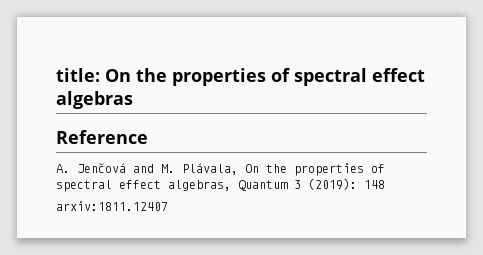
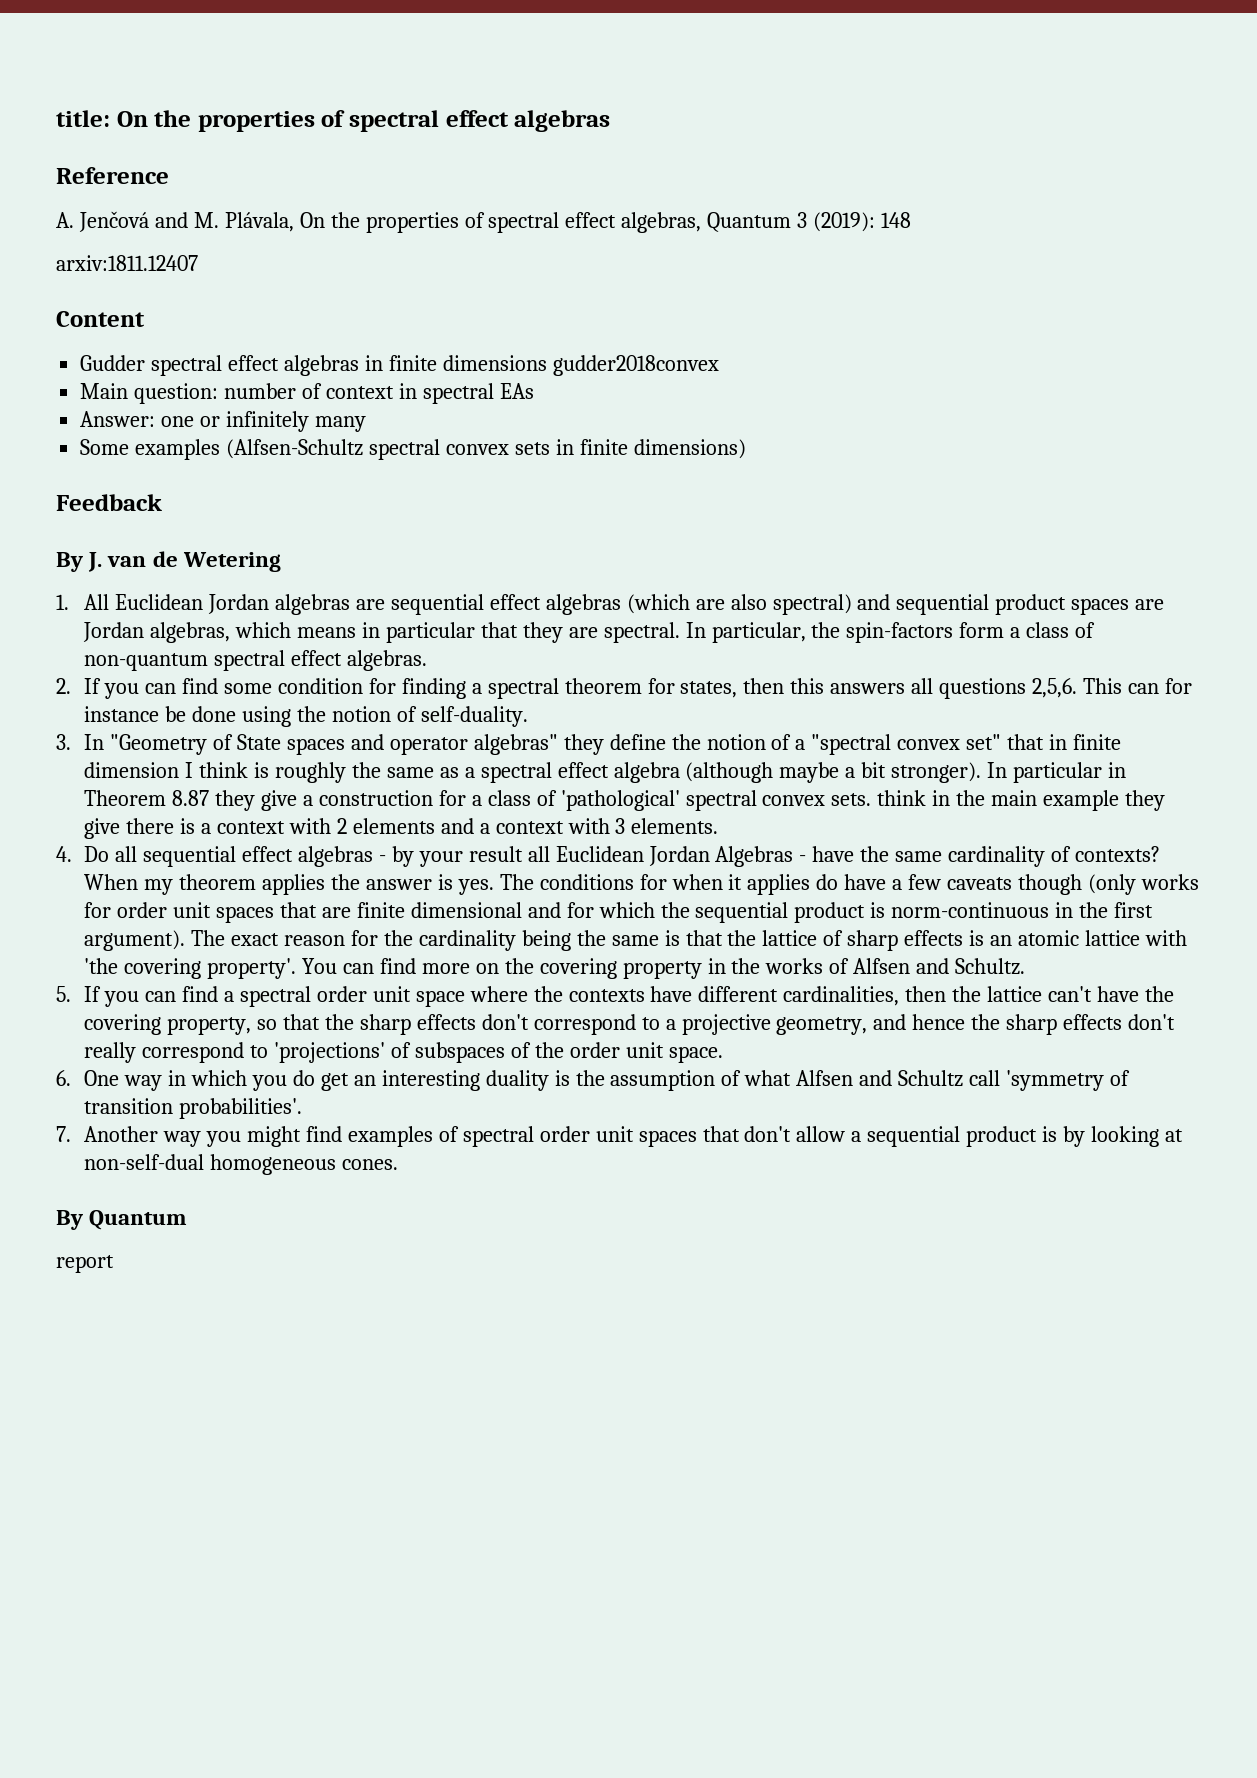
(168, 206) none -> [56,311,145,327] [80,355,719,376] [80,383,534,404] [80,411,366,432] [80,439,746,460] [56,494,162,511] [56,551,281,572] [56,594,1165,615] [83,622,1096,643] [84,650,427,671] [56,678,1192,699] [84,706,528,727] [56,734,1122,755] [84,762,1127,783] [84,790,1166,811] [84,818,719,839] [56,846,1161,867] [84,874,1199,895] [84,902,1154,923] [84,930,1187,951] [84,958,1026,979] [56,986,1174,1007] [84,1014,1176,1035] [84,1042,723,1063] [56,1070,1130,1091] [84,1098,303,1119] [56,1126,1183,1147] [84,1154,399,1175] [56,1210,188,1230] [56,1255,114,1273] // Content // Gudder spectral effect algebras in finite dimensions gudder2018convex // Main question: number of context in spectral EAs // Answer: one or infinitely many // Some examples (Alfsen-Schultz spectral convex sets in finite dimensions) // Feedback // By J. van de Wetering // 1. All Euclidean Jordan algebras are sequential effect algebras (which are also spectral) and sequential product spaces are Jordan algebras, which means in particular that they are spectral. In particular, the spin-factors form a class of non-quantum spectral effect algebras. // 2. If you can find some condition for finding a spectral theorem for states, then this answers all questions 2,5,6. This can for instance be done using the notion of self-duality. // 3. In "Geometry of State spaces and operator algebras" they define the notion of a "spectral convex set" that in finite dimension I think is roughly the same as a spectral effect algebra (although maybe a bit stronger). In particular in Theorem 8.87 they give a construction for a class of 'pathological' spectral convex sets. think in the main example they give there is a context with 2 elements and a context with 3 elements. // 4. Do all sequential effect algebras - by your result all Euclidean Jordan Algebras - have the same cardinality of contexts? When my theorem applies the answer is yes. The conditions for when it applies do have a few caveats though (only works for order unit spaces that are finite dimensional and for which the sequential product is norm-continuous in the first argument). The exact reason for the cardinality being the same is that the lattice of sharp effects is an atomic lattice with 'the covering property'. You can find more on the covering property in the works of Alfsen and Schultz. // 5. If you can find a spectral order unit space where the contexts have different cardinalities, then the lattice can't have the covering property, so that the sharp effects don't correspond to a projective geometry, and hence the sharp effects don't really correspond to 'projections' of subspaces of the order unit space. // 6. One way in which you do get an interesting duality is the assumption of what Alfsen and Schultz call 'symmetry of transition probabilities'. // 7. Another way you might find examples of spectral order unit spaces that don't allow a sequential product is by looking at non-self-dual homogeneous cones. // By Quantum // report

